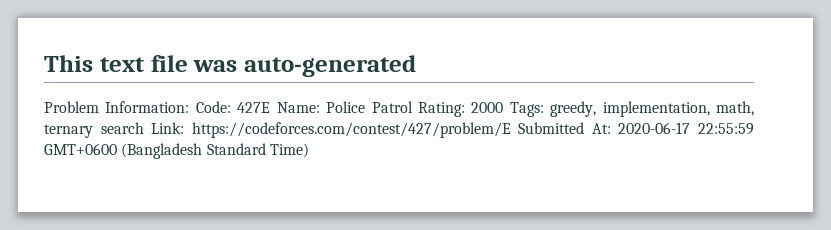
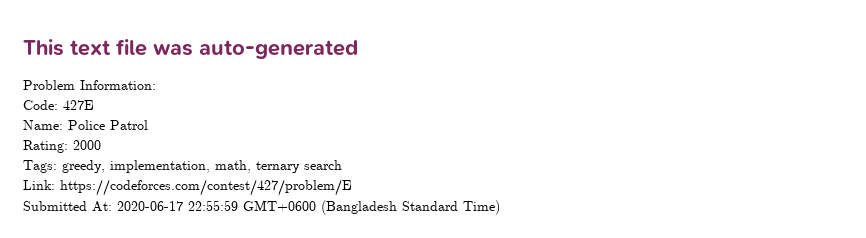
(190, 107) none -> (156, 85) //
(271, 107) none -> (94, 105) //
(413, 107) none -> (148, 125) //
(504, 107) none -> (101, 145) //
(144, 128) none -> (342, 165) //
(511, 130) none -> (352, 187) //

